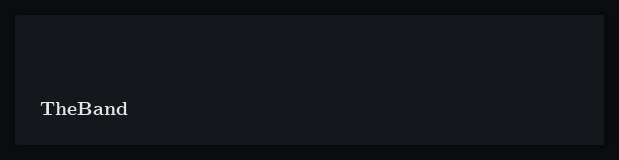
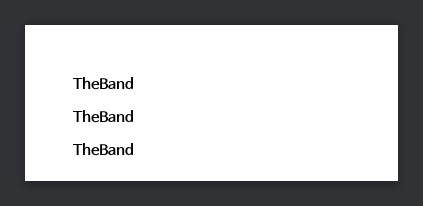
[40,102,128,115] TheBand -> [73,77,134,90] [73,110,134,123] [73,143,134,156] TheBand // TheBand // TheBand

